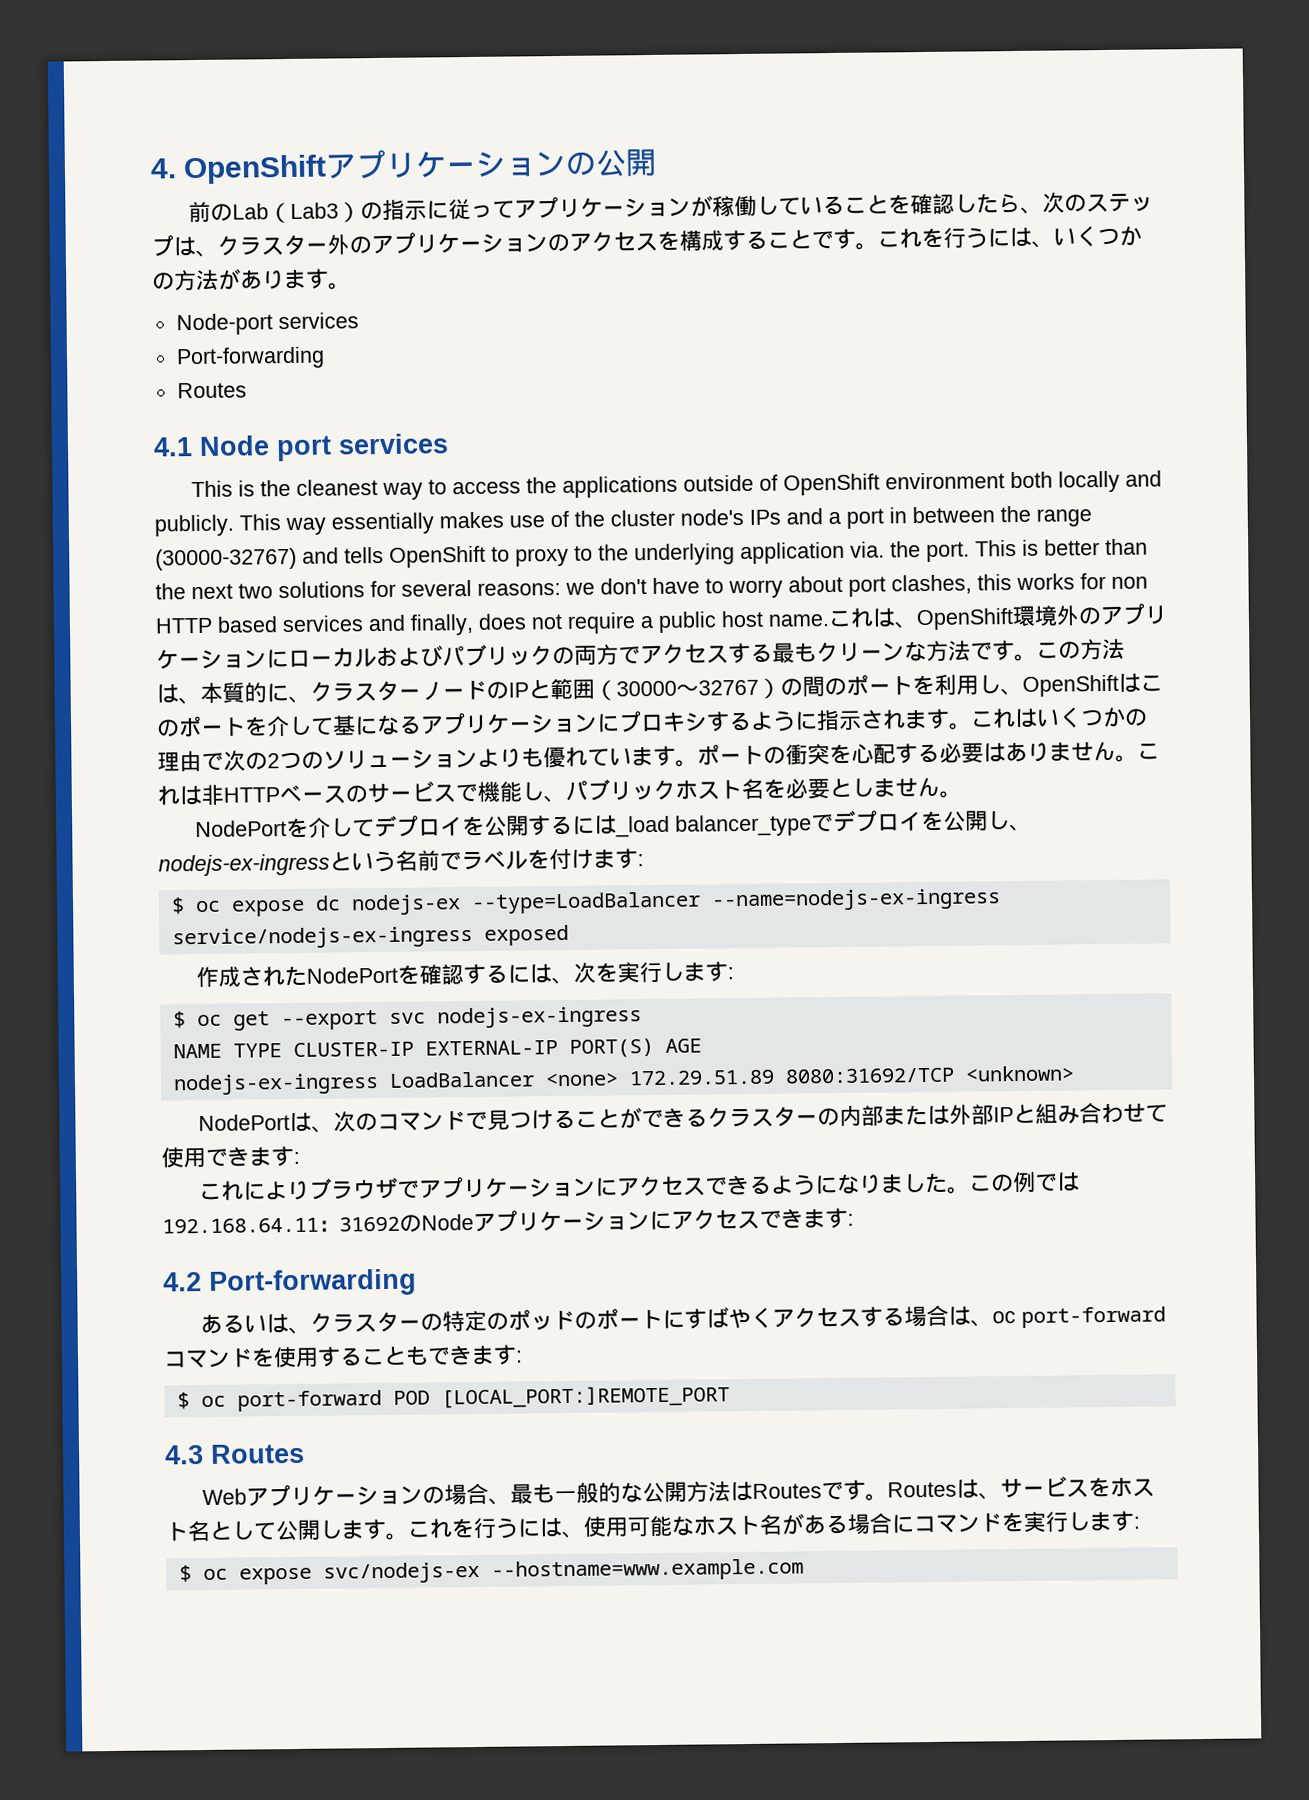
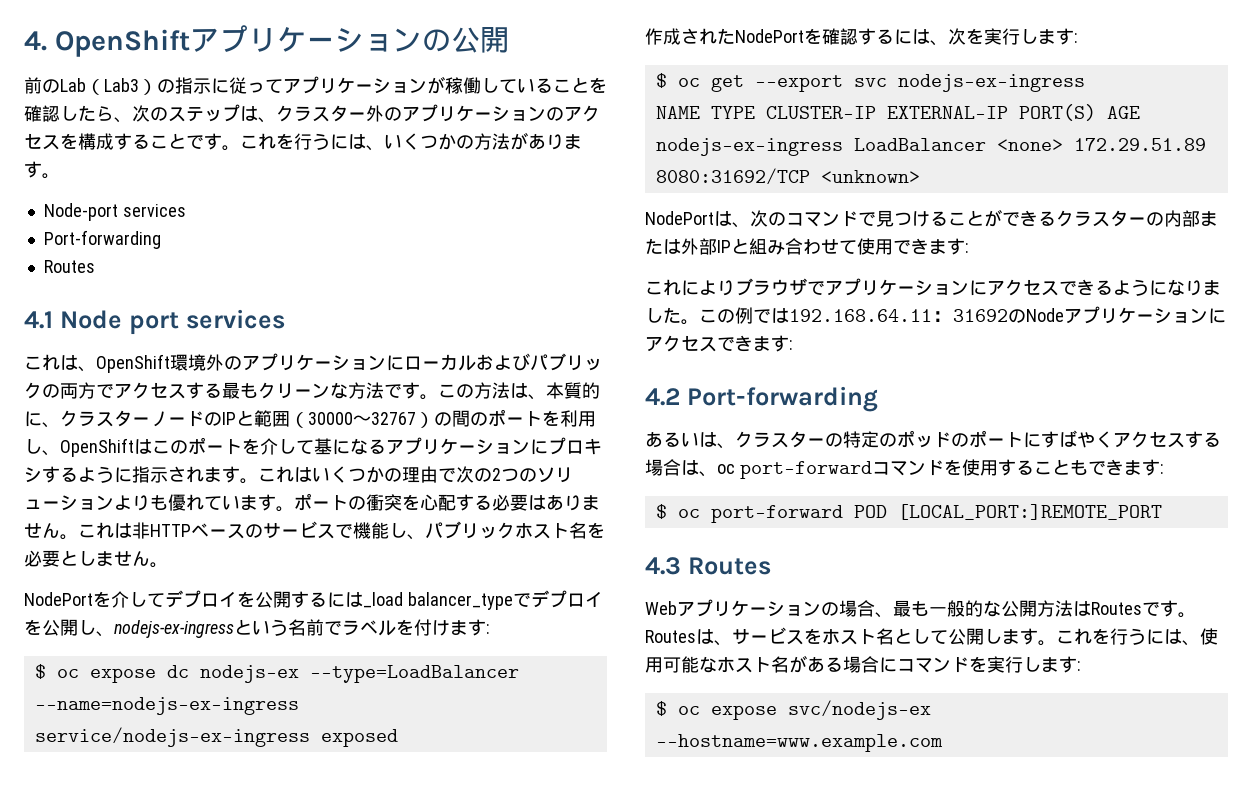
[191,470,1163,500] [154,505,1092,537] [155,538,1148,571] [155,573,1148,600] [155,610,829,636] This is the cleanest way to access the applications outside of OpenShift environment both locally and publicly. This way essentially makes use of the cluster node's IPs and a port in between the range (30000-32767) and tells OpenShift to proxy to the underlying application via. the port. This is better than the next two solutions for several reasons: we don't have to worry about port clashes, this works for non HTTP based services and finally, does not require a public host name. -> (285, 319) none

